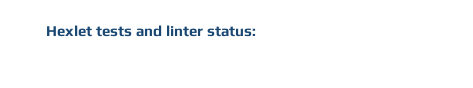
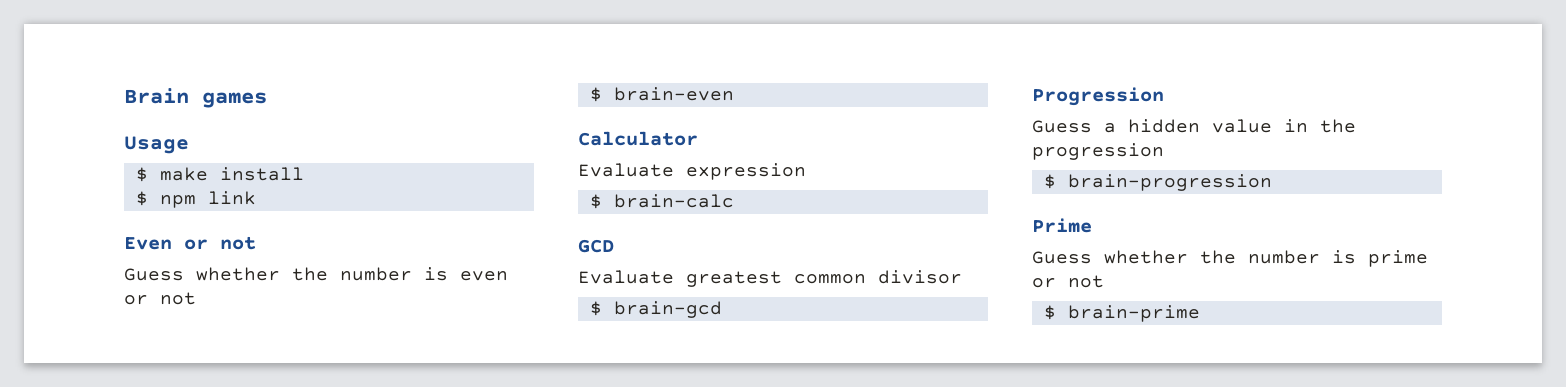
[46,25,257,37] Hexlet tests and linter status: -> [124,88,267,108] [124,136,189,154] [135,167,304,182] [135,191,256,208] [124,236,256,250] [124,267,508,281] [124,292,196,305] [589,87,734,102] [578,131,698,146] [578,163,806,180] [589,194,734,209] [578,239,614,253] [578,270,962,287] [589,301,722,318] [1032,87,1164,106] [1032,119,1356,133] [1032,143,1164,160] [1043,174,1272,191] [1032,218,1092,233] [1032,250,1428,267] [1032,275,1104,288] [1043,305,1200,322] Brain games // Usage // $ make install // $ npm link // Even or not // Guess whether the number is even or not // $ brain-even // Calculator // Evaluate expression // $ brain-calc // GCD // Evaluate greatest common divisor // $ brain-gcd // Progression // Guess a hidden value in the progression // $ brain-progression // Prime // Guess whether the number is prime or not // $ brain-prime

